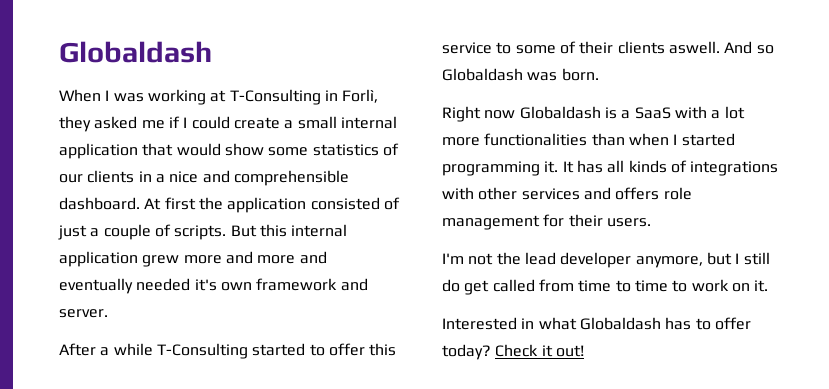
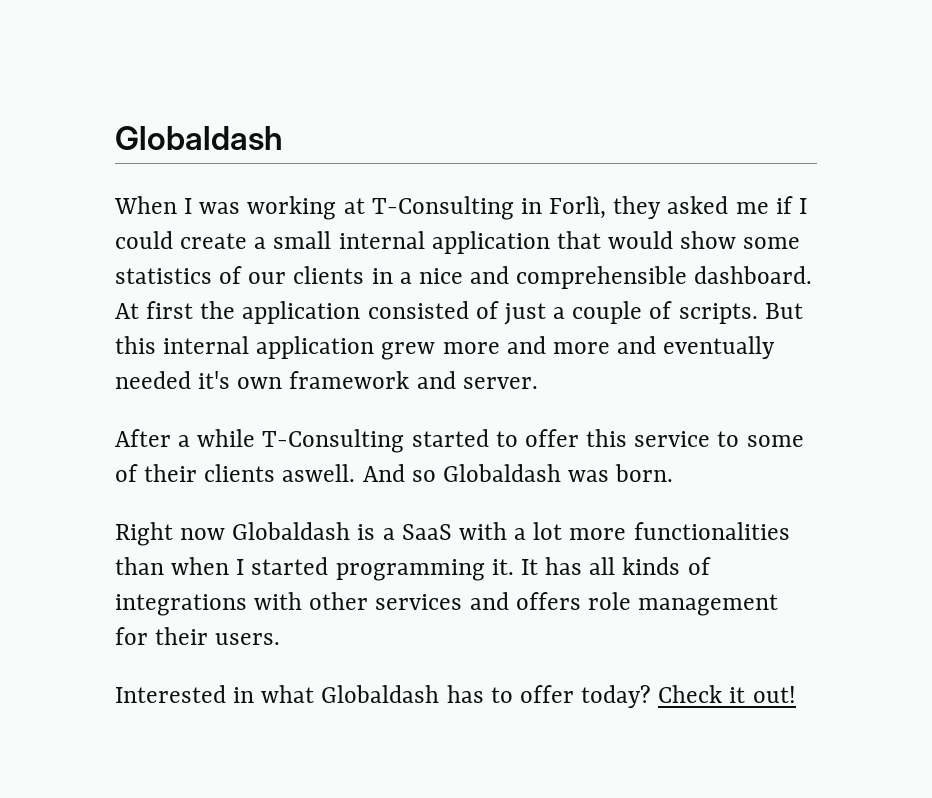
[442,252,770,268] [442,279,769,295] // I'm not the lead developer anymore, but I still do get called from time to time to work on it. -> (281, 639) none

